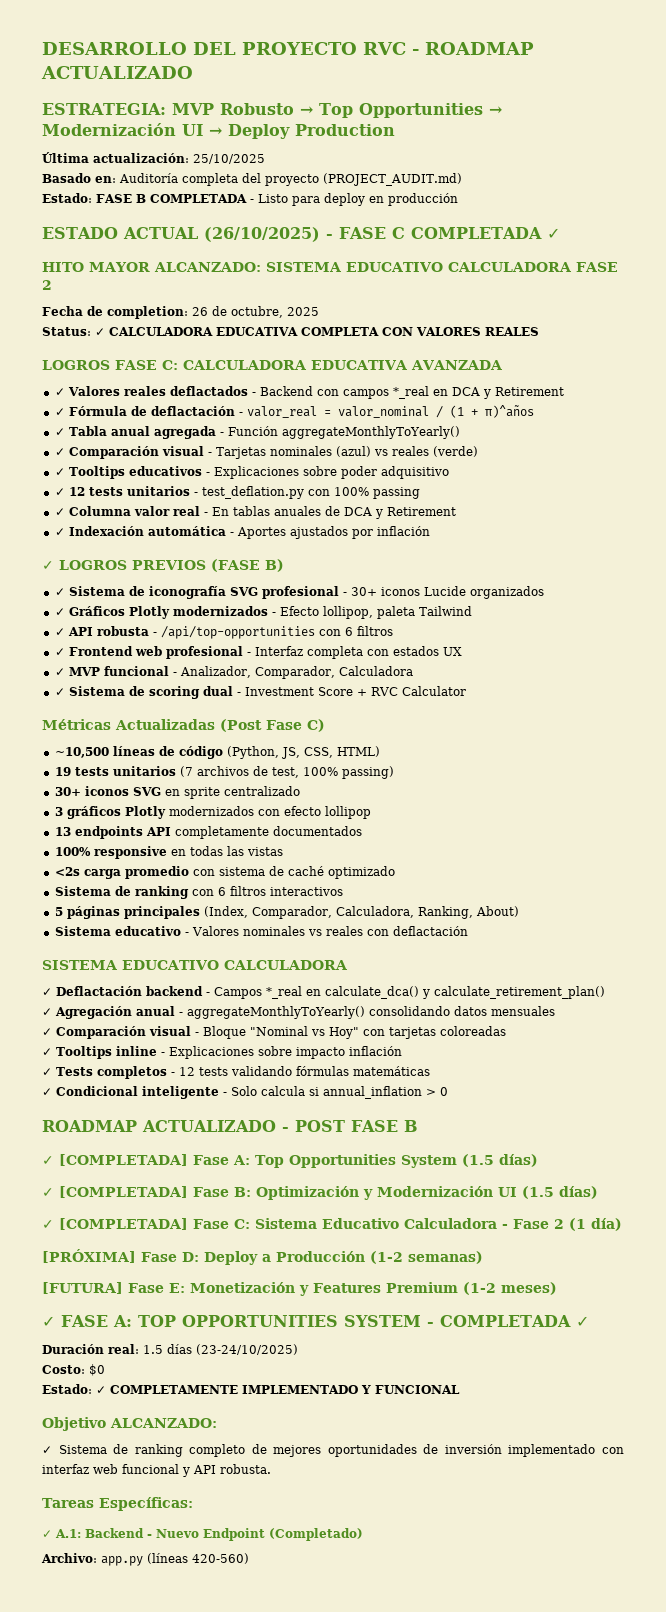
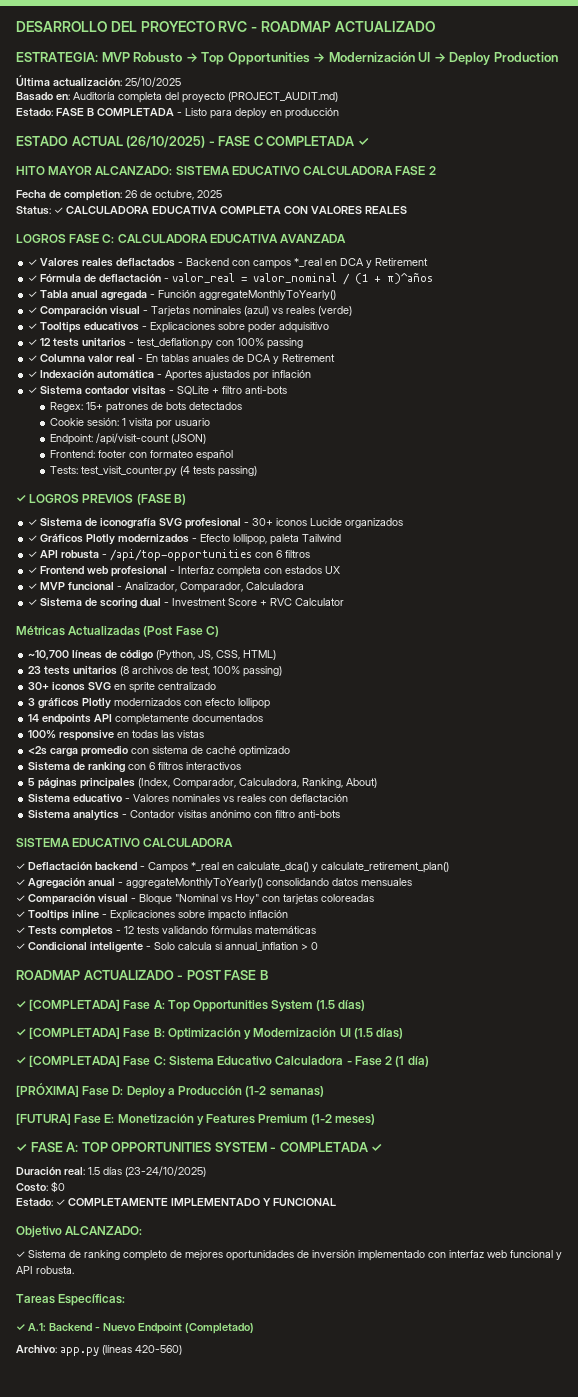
(430, 531) none -> [28,386,288,395] [49,402,242,413] [49,418,210,429] [49,433,206,445] [49,449,233,461] [49,466,257,477] // ✓ Sistema contador visitas - SQLite + filtro anti-bots // Regex: 15+ patrones de bots detectados // Cookie sesión: 1 visita por usuario // Endpoint: /api/visit-count (JSON) // Frontend: footer con formateo español // Tests: test_visit_counter.py (4 tests passing)
[54,747,109,758] ~10,500 -> [28,650,70,660] ~10,700
[54,766,193,777] 19 tests unitarios (7 -> [28,666,130,676] 23 tests unitarios (8
[54,827,71,836] 13 -> [28,714,40,722] 14
(468, 931) none -> [28,810,341,821] // Sistema analytics - Contador visitas anónimo con filtro anti-bots

